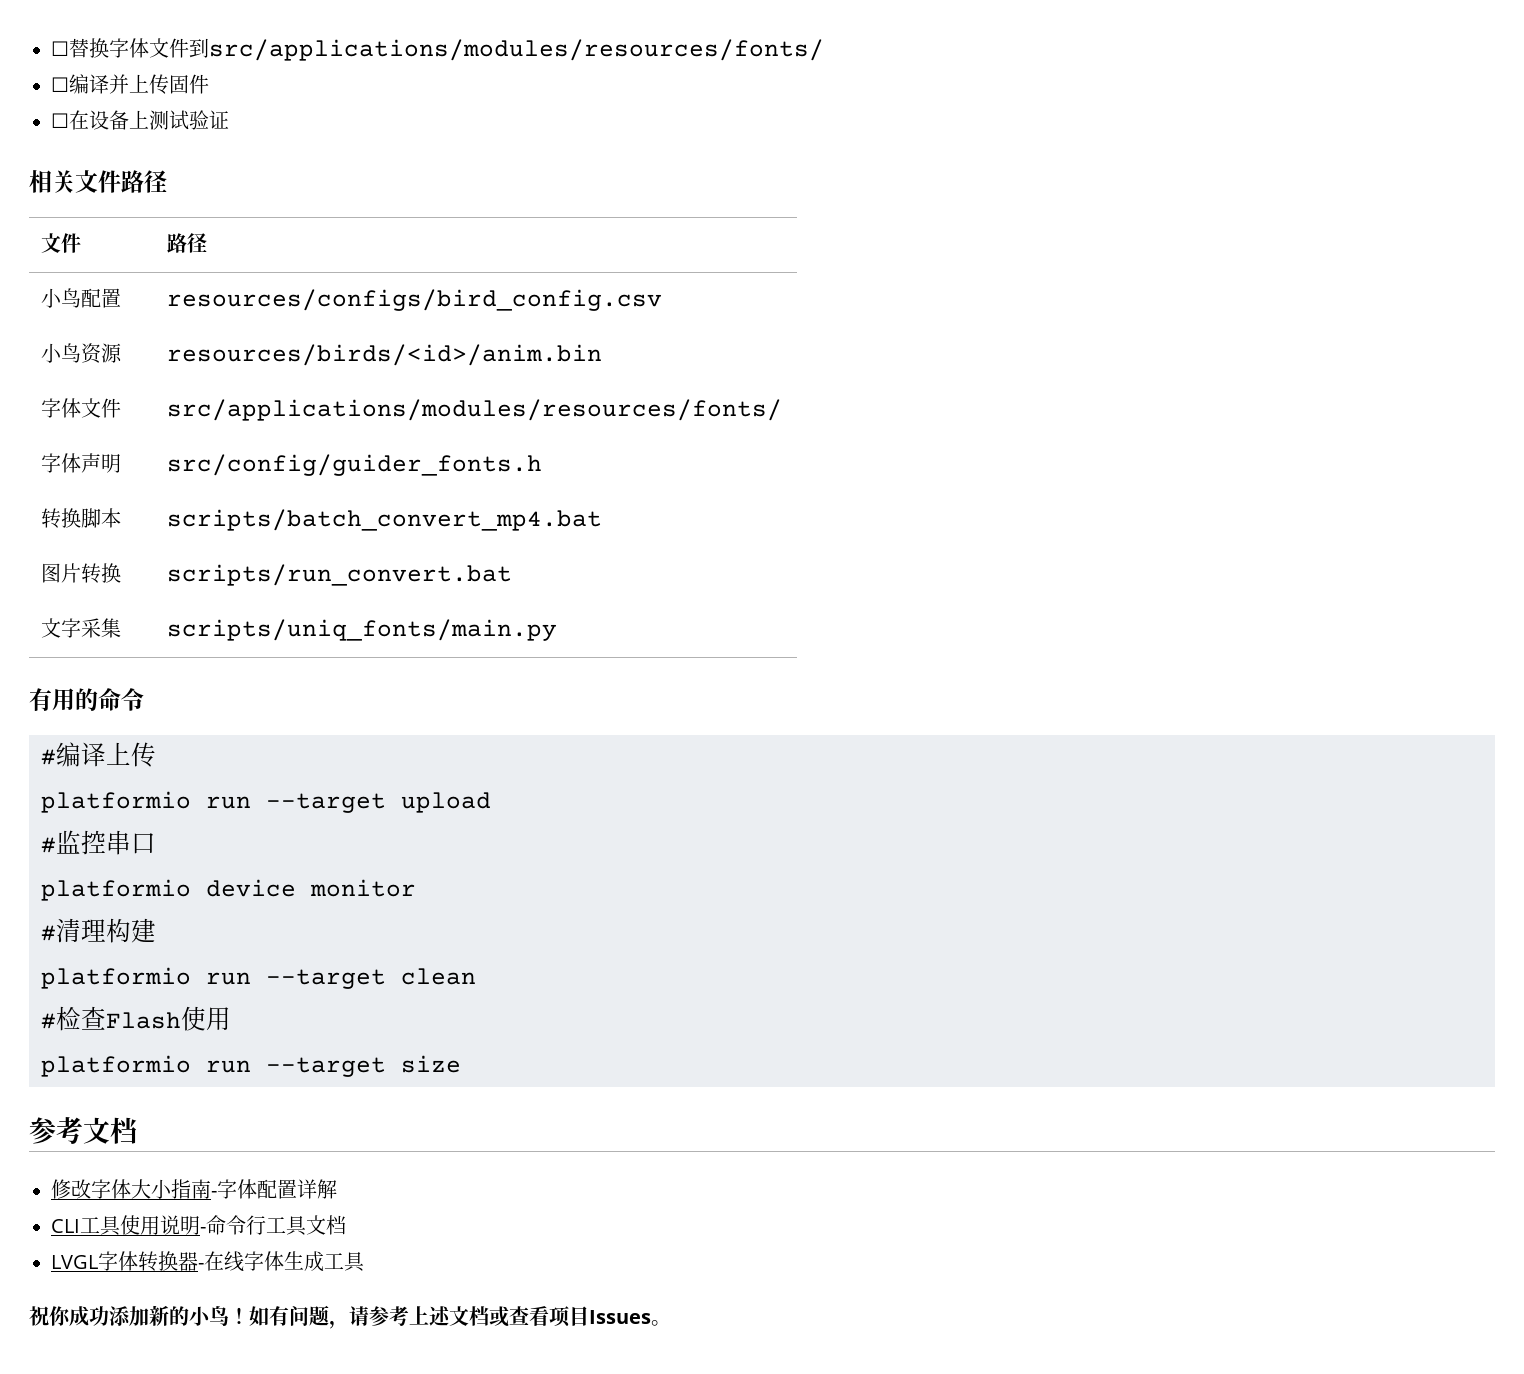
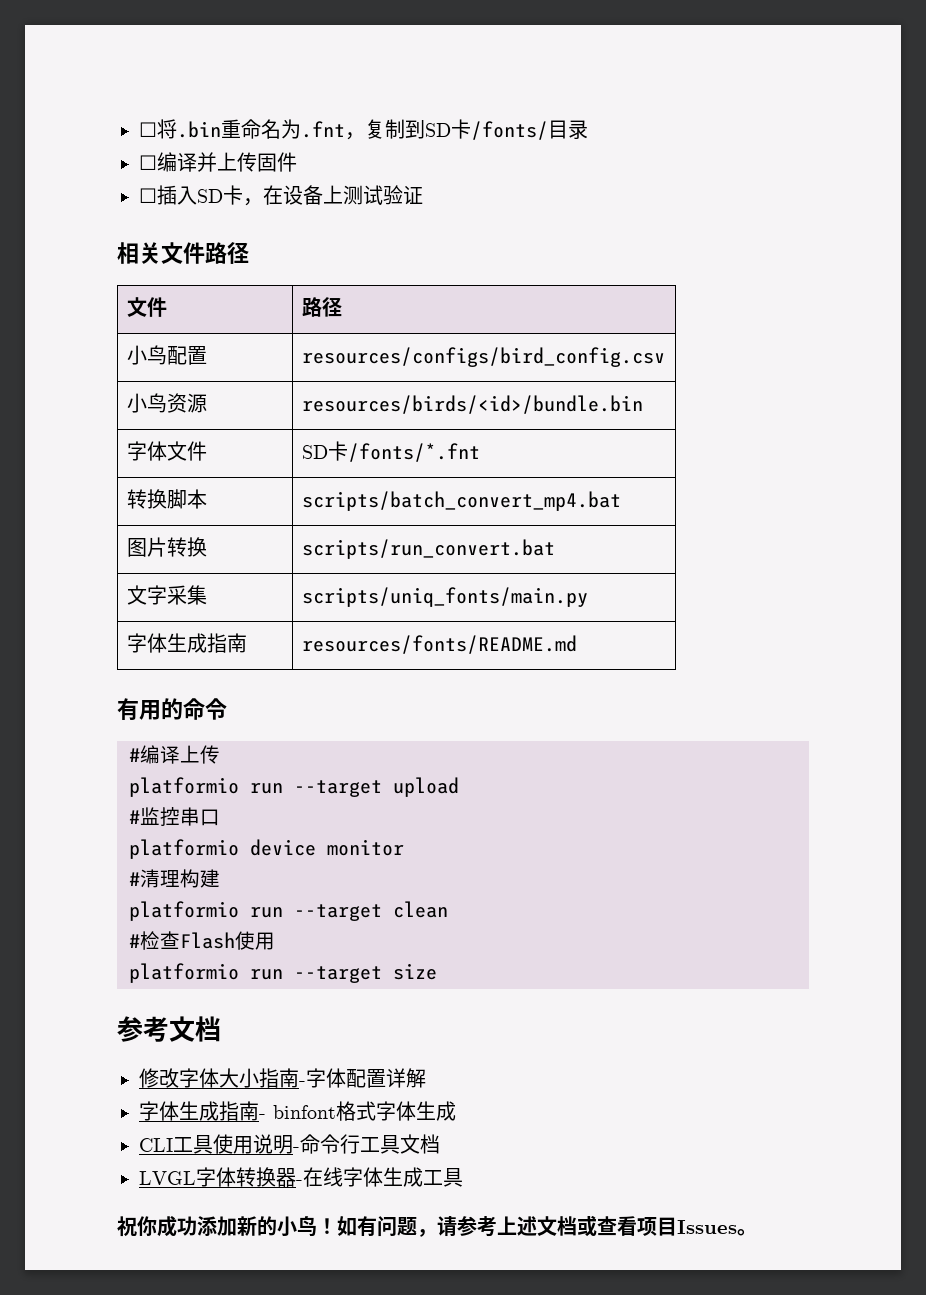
[51,38,824,61] ☐替换字体文件到src/applications/modules/resources/fonts/ -> [139,119,588,140] ☐将.bin重命名为.fnt，复制到SD卡/fonts/目录
(69, 120) none -> [157,185,263,206] 插入SD卡，
[167,344,603,366] resources/birds/<id>/anim.bin -> [301,395,643,414] resources/birds/<id>/bundle.bin
[167,399,783,421] [41,453,122,473] [167,454,543,476] src/applications/modules/resources/fonts/ // 字体声明 | src/config/guider_fonts.h -> [301,441,480,462] SD卡/fonts/*.fnt
(558, 630) none -> [126,633,247,653] [301,635,577,654] // 字体生成指南 | resources/fonts/README.md
(337, 1189) none -> [139,1101,456,1121] // 字体生成指南- binfont格式字体生成

